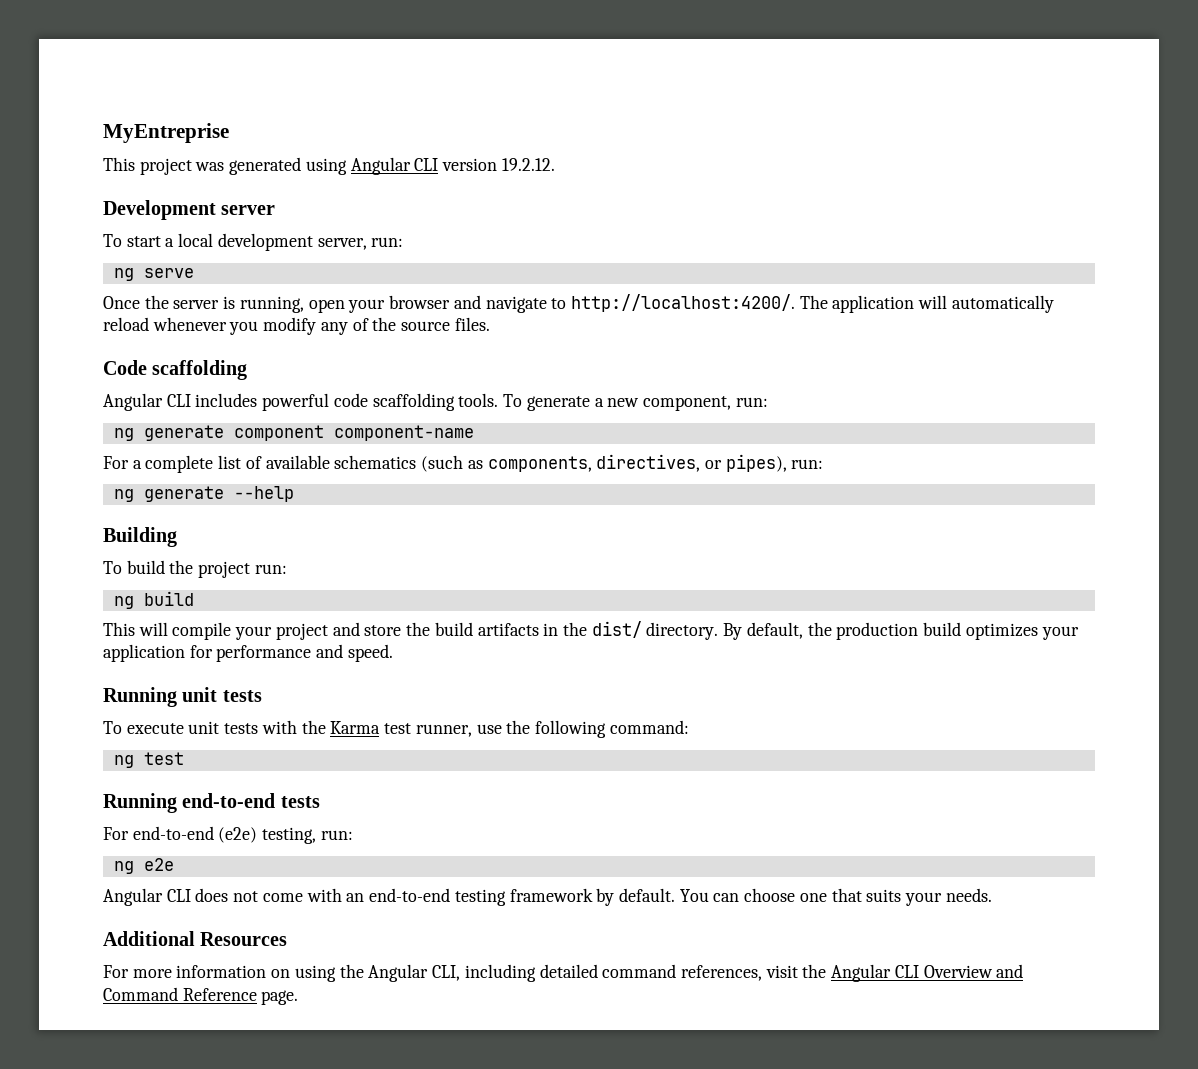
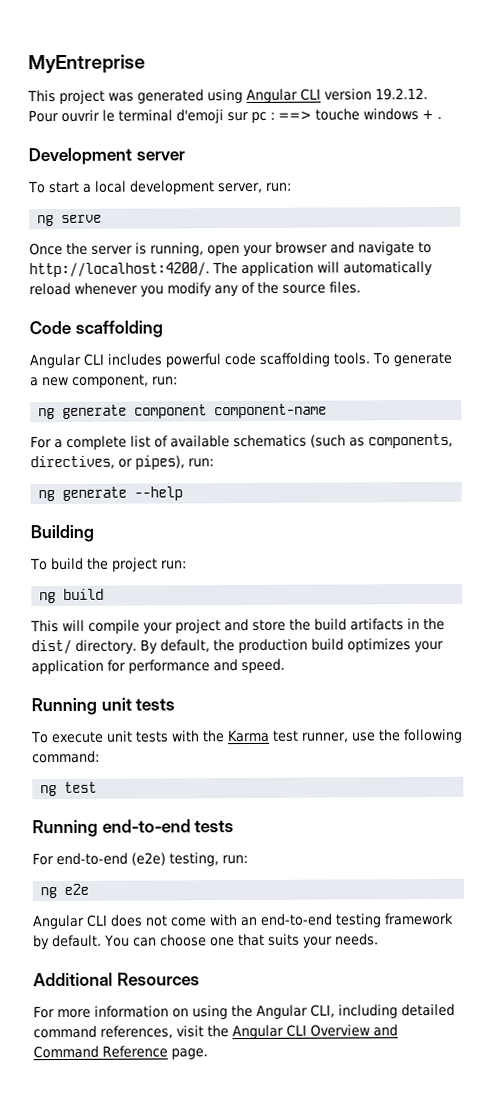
(555, 164) none -> [28,108,442,124] Pour ouvrir le terminal d'emoji sur pc : ==> touche windows + .

